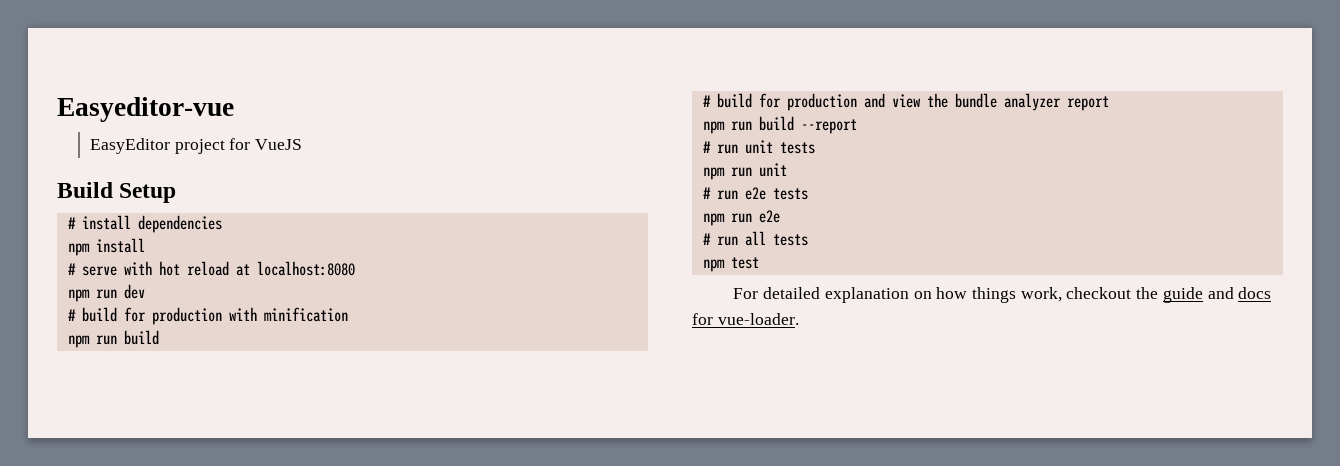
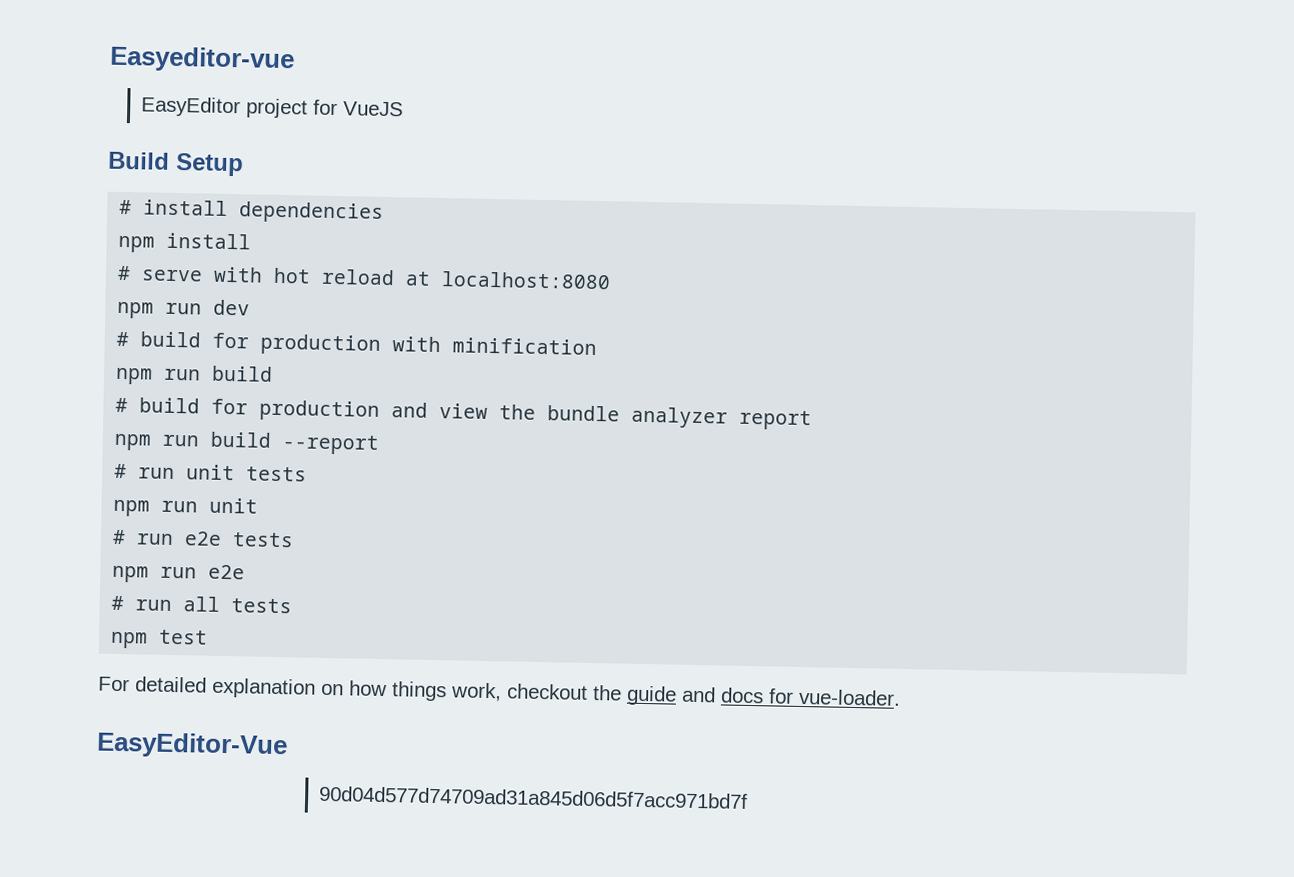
(799, 319) none -> [96,731,288,760] [319,785,749,809] // EasyEditor-Vue // 90d04d577d74709ad31a845d06d5f7acc971bd7f

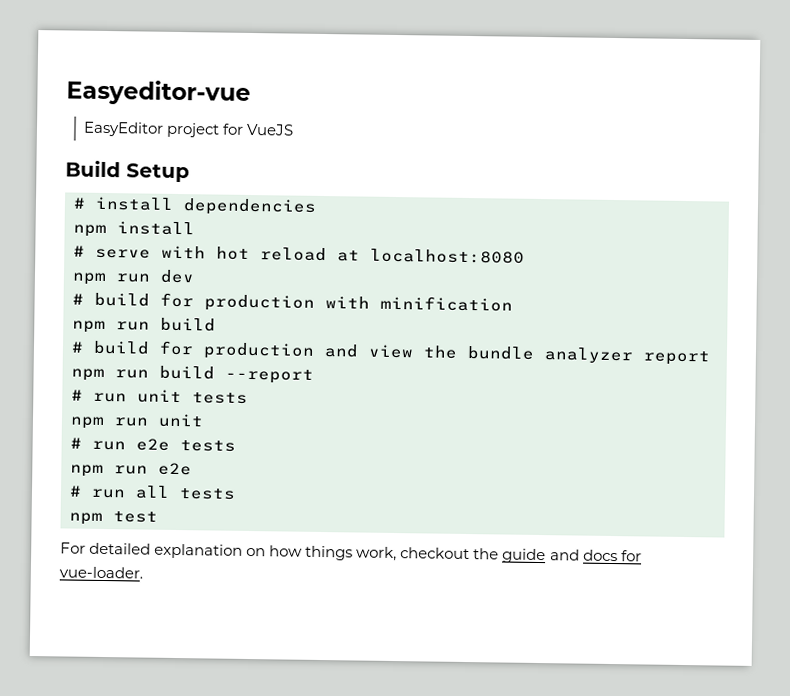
[96,731,288,760] [319,785,749,809] // EasyEditor-Vue // 90d04d577d74709ad31a845d06d5f7acc971bd7f -> (143, 572) none

